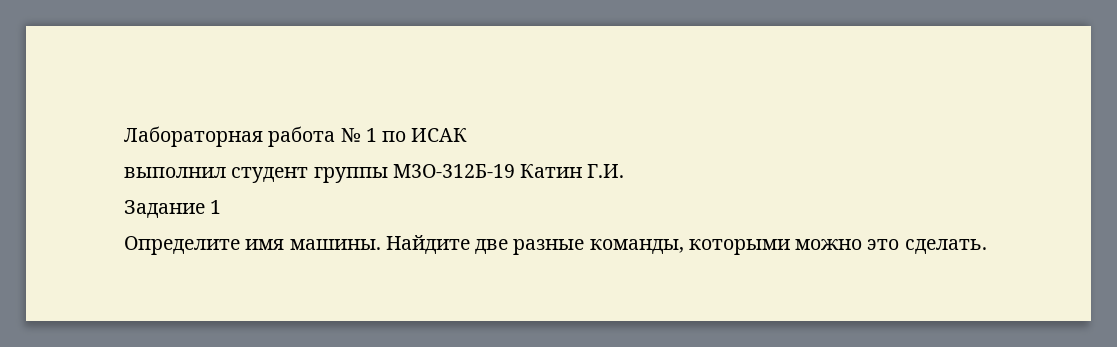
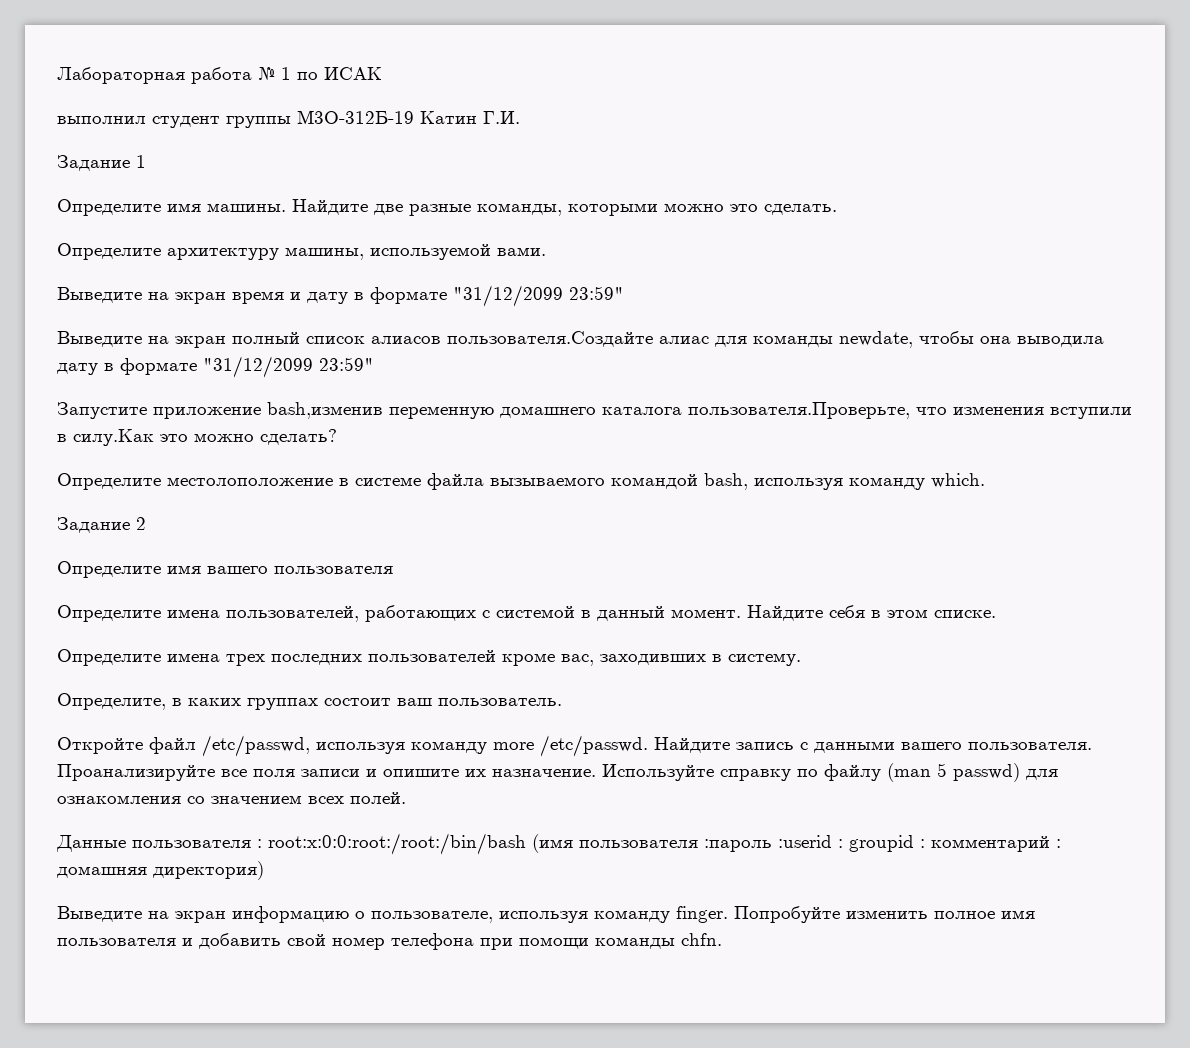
(987, 246) none -> [57,243,546,260] [57,285,624,307] [57,331,1104,348] [57,356,374,378] [57,402,1132,419] [57,429,337,446] [57,473,985,490] [57,517,146,533] [57,561,393,578] [57,605,996,622] [57,649,801,666] [57,693,562,710] [57,735,1092,757] [57,763,1058,782] [57,792,406,804] [56,833,1061,855] [57,861,264,880] [57,906,1035,923] [57,933,722,950] // Определите архитектуру машины, используемой вами. // Выведите на экран время и дату в формате "31/12/2099 23:59" // Выведите на экран полный список алиасов пользователя.Создайте алиас для команды newdate, чтобы она выводила дату в формате "31/12/2099 23:59" // Запустите приложение bash,изменив переменную домашнего каталога пользователя.Проверьте, что изменения вступили в силу.Как это можно сделать? // Определите местолоположение в системе файла вызываемого командой bash, используя команду which. // Задание 2 // Определите имя вашего пользователя // Определите имена пользователей, работающих с системой в данный момент. Найдите себя в этом списке. // Определите имена трех последних пользователей кроме вас, заходивших в систему. // Определите, в каких группах состоит ваш пользователь. // Откройте файл /etc/passwd, используя команду more /etc/passwd. Найдите запись с данными вашего пользователя. Проанализируйте все поля записи и опишите их назначение. Используйте справку по файлу (man 5 passwd) для ознакомления со значением всех полей. // Данные пользователя : root:x:0:0:root:/root:/bin/bash (имя пользователя :пароль :userid : groupid : комментарий : домашняя директория) // Выведите на экран информацию о пользователе, используя команду finger. Попробуйте изменить полное имя пользователя и добавить свой номер телефона при помощи команды chfn.

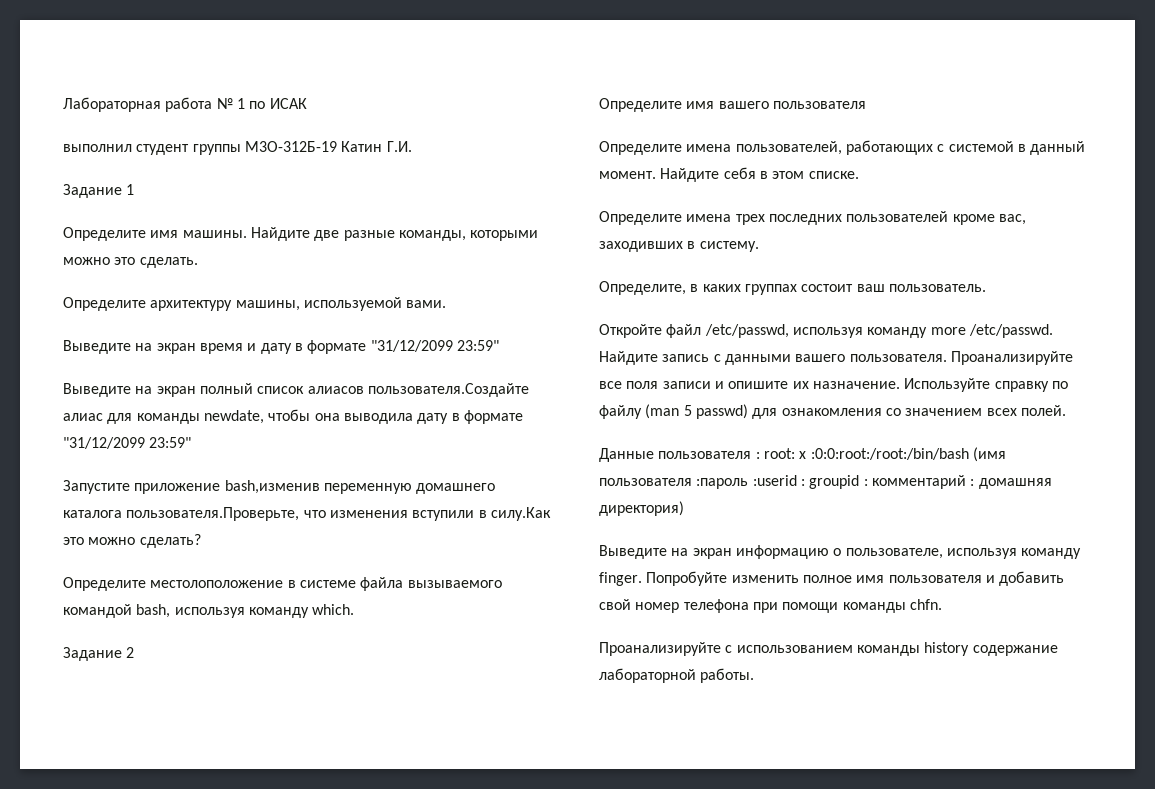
[268,833,526,855] root:x:0:0:root:/root:/bin/bash -> [763,448,969,460] root: x :0:0:root:/root:/bin/bash
(722, 939) none -> [599,642,1058,656] [599,668,755,683] // Проанализируйте с использованием команды history содержание лабораторной работы.

